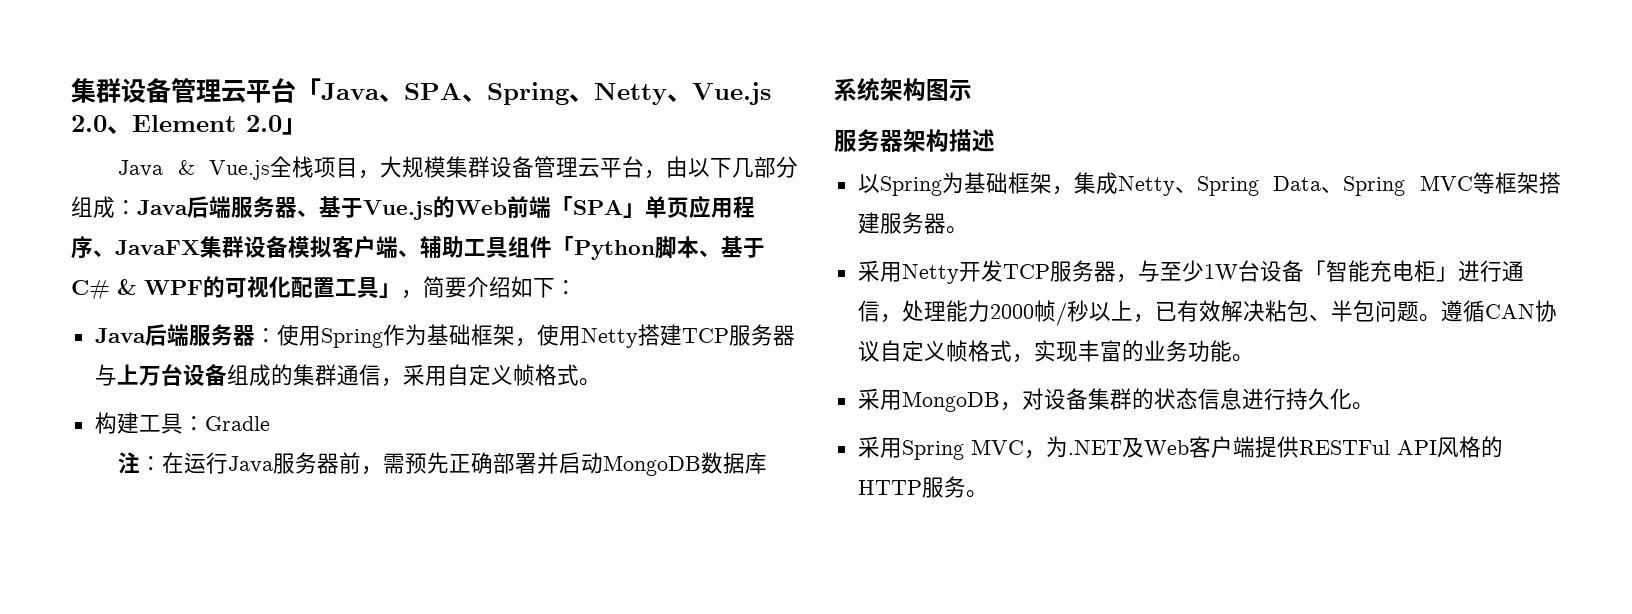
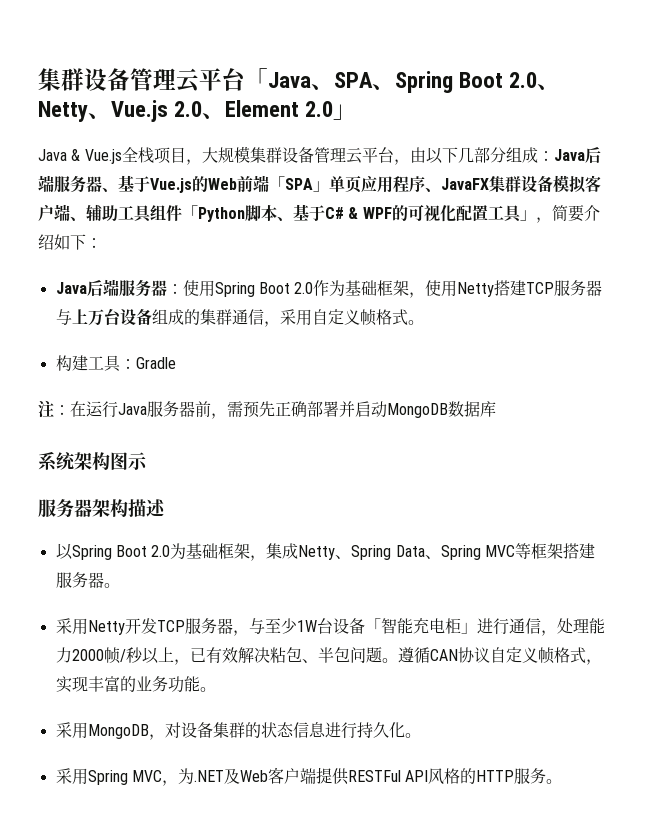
(569, 93) none -> [459,72,538,88] Boot 2.0
(383, 338) none -> [258,282,314,294] Boot 2.0
(942, 186) none -> [115,545,171,557] Boot 2.0

